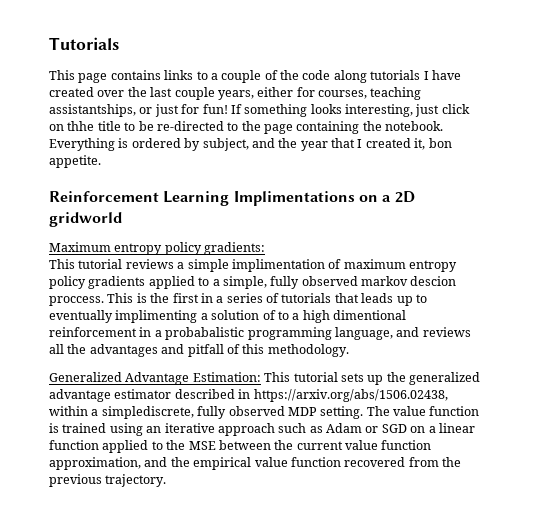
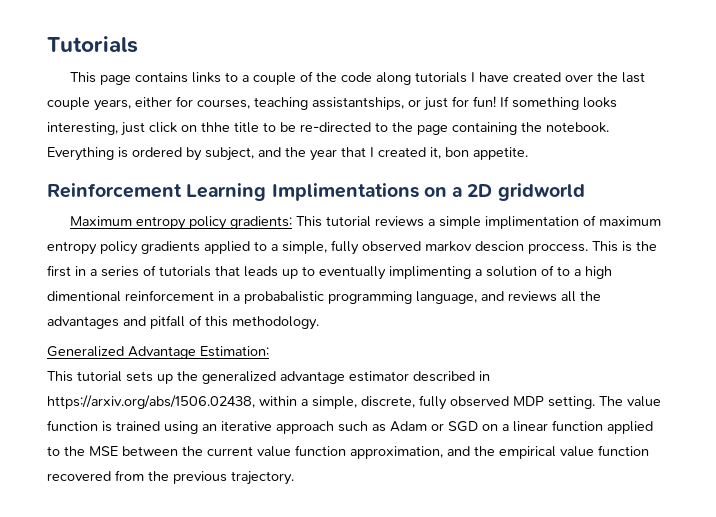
(266, 248) // -> (292, 222) none
(261, 377) none -> (269, 351) //
[101,406,194,419] simplediscrete, -> [312,396,415,409] simple, discrete,

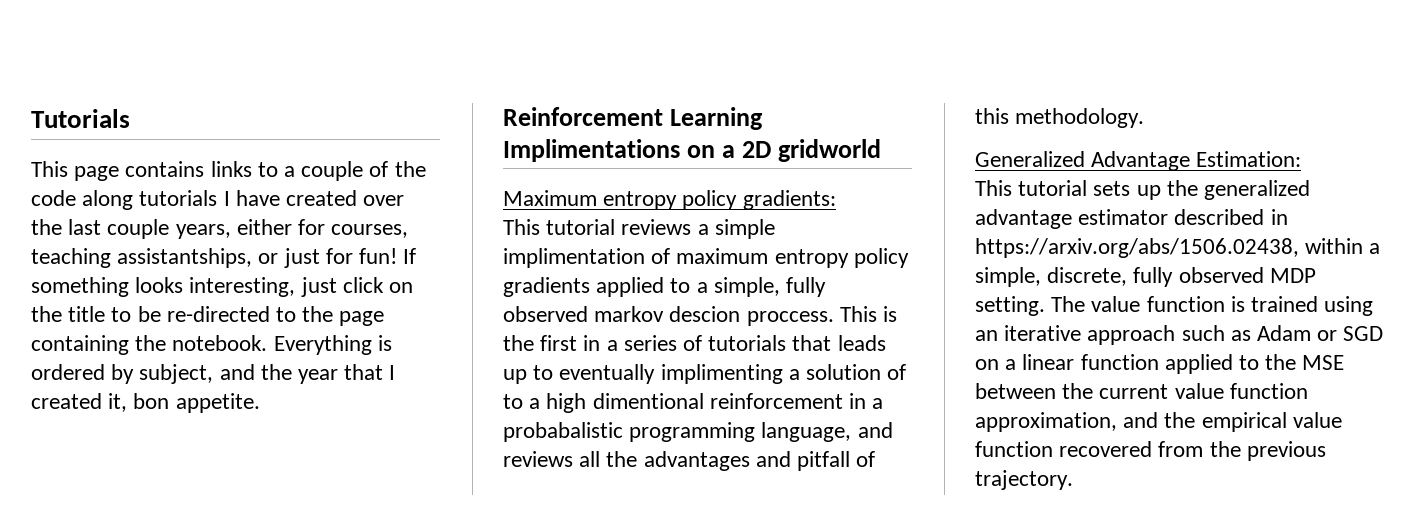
[201,122,230,132] thhe -> [31,306,62,322] the
(292, 222) none -> (836, 200) //

